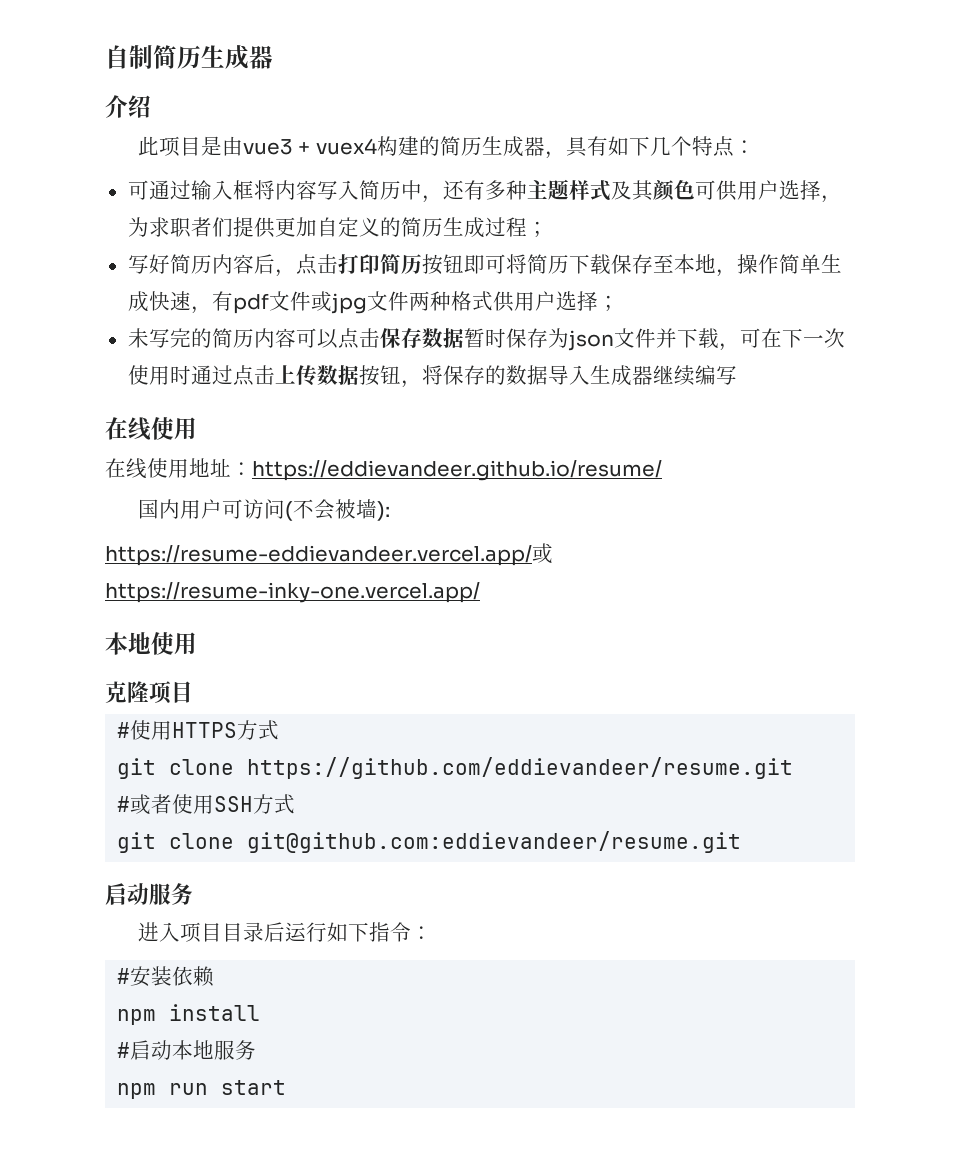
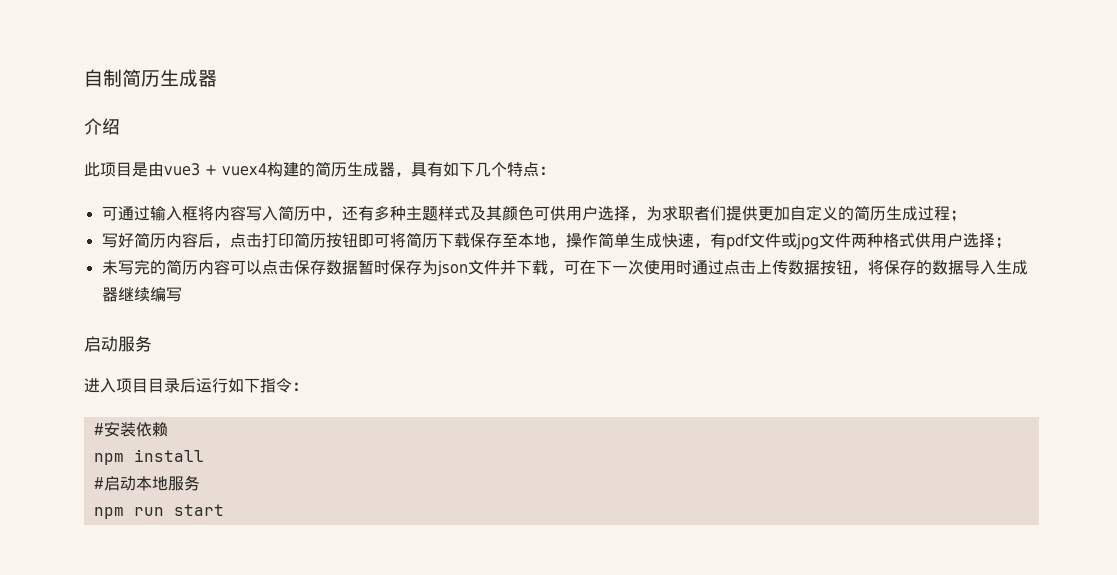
[105,417,197,441] [105,458,662,481] [137,499,390,521] [105,543,553,566] [105,582,480,603] [105,632,197,655] [105,681,193,704] [117,720,280,740] [117,757,794,779] [117,794,296,815] [117,831,742,853] // 在线使用 // 在线使用地址：https://eddievandeer.github.io/resume/ // 国内用户可访问(不会被墙): // https://resume-eddievandeer.vercel.app/或https://resume-inky-one.vercel.app/ // 本地使用 // 克隆项目 // #使用HTTPS方式 // git clone https://github.com/eddievandeer/resume.git // #或者使用SSH方式 // git clone git@github.com:eddievandeer/resume.git -> (182, 294) none

